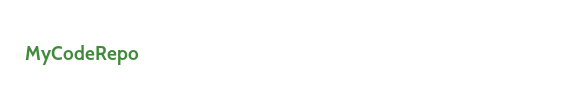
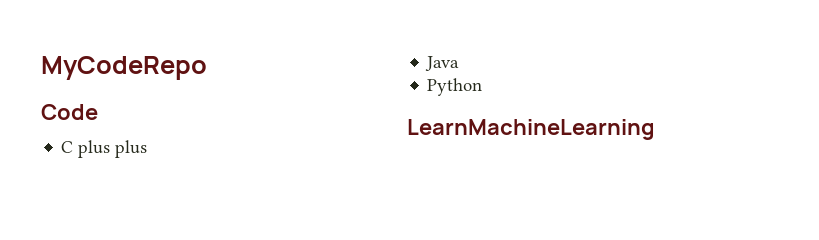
(139, 55) none -> [41,104,98,120] [61,140,148,158] [425,56,460,71] [427,78,483,96] [407,119,655,140] // Code // C plus plus // Java // Python // LearnMachineLearning

